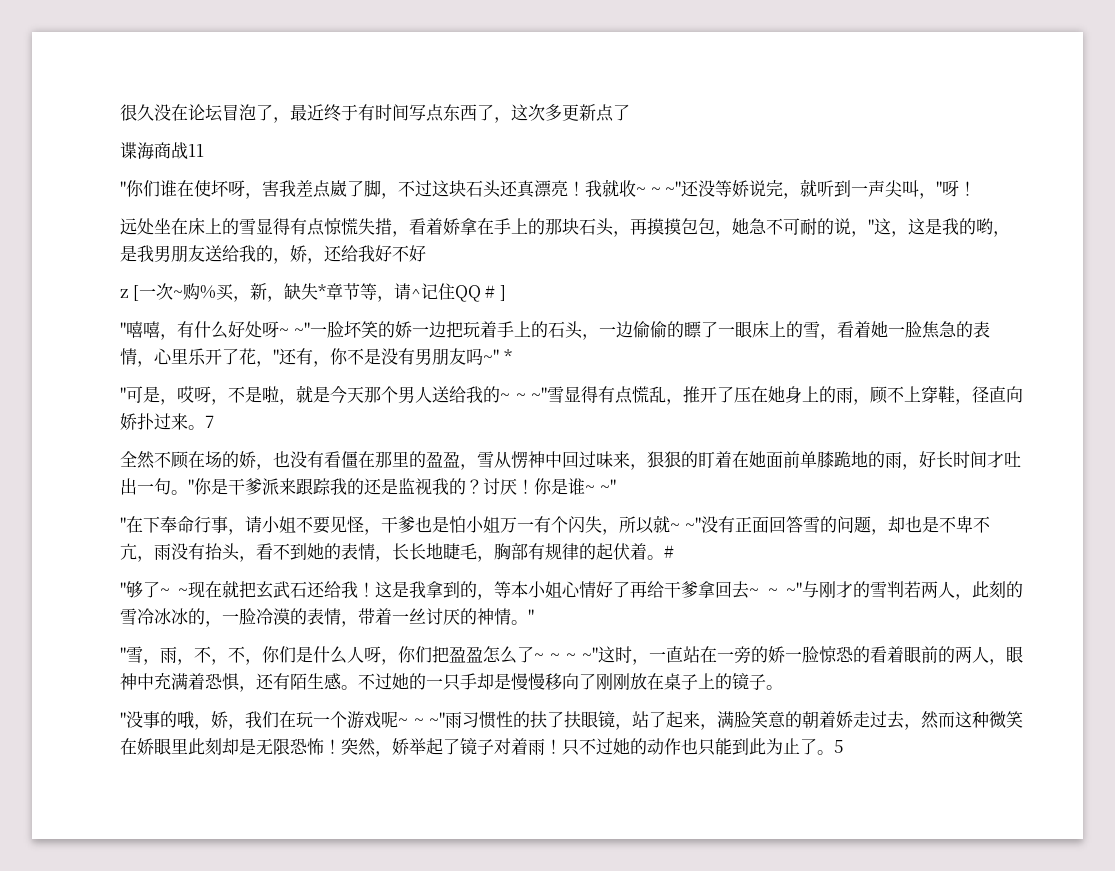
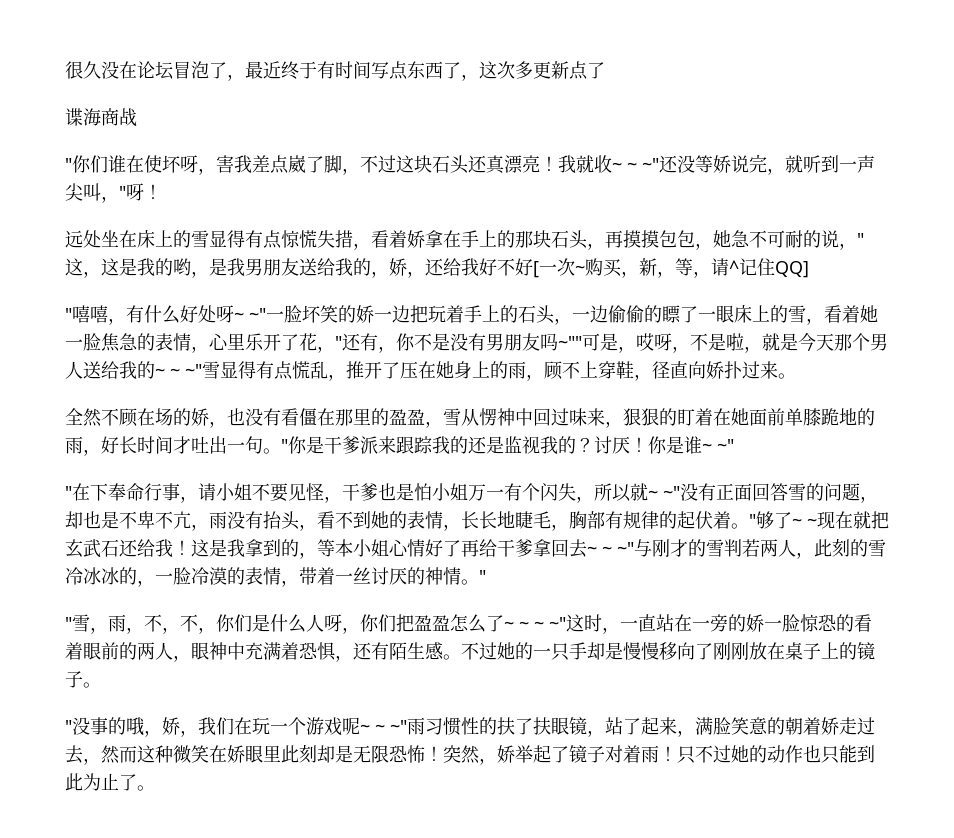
[188,144,204,157] 11 -> (137, 117) none
[120,289,128,298] // z -> (533, 267) none
[199,285,216,299] % -> (603, 267) none
[283,283,360,300] 缺失*章节 -> (675, 274) none
[454,285,506,302] QQ # ] -> [775,261,809,278] QQ]
[483,349,512,363] [120,387,126,401] ~" * // " -> [558,336,582,349] ~""
[205,415,214,428] 7 -> (796, 376) none
[664,545,674,558] # // -> (749, 526) none
[834,740,843,753] 5 -> (155, 788) none

